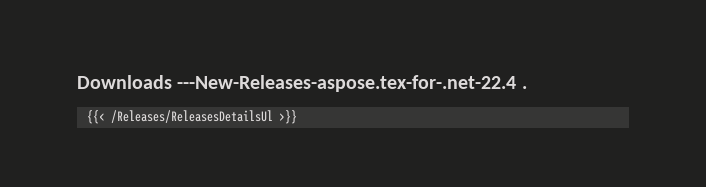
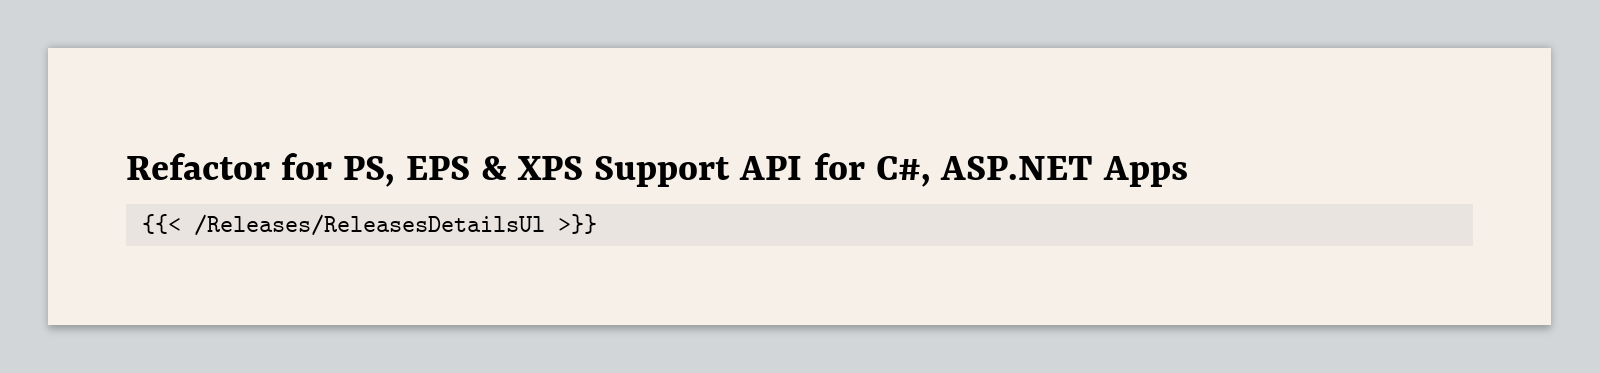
[77,75,527,92] Downloads ---New-Releases-aspose.tex-for-.net-22.4 . -> [126,153,1189,187] Refactor for PS, EPS & XPS Support API for C#, ASP.NET Apps

